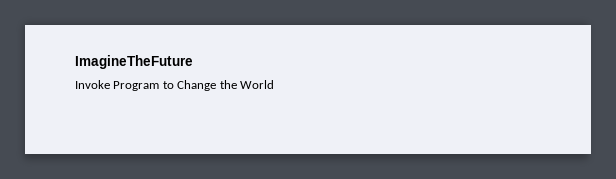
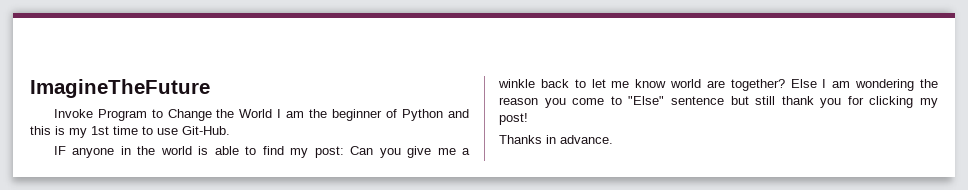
(274, 84) none -> [277,109,470,121] [30,126,230,138] [53,146,470,158] [498,79,938,91] [499,96,938,108] [499,113,528,125] [499,135,613,144] I am the beginner of Python and this is my 1st time to use Git-Hub. // IF anyone in the world is able to find my post: Can you give me a winkle back to let me know world are together? Else I am wondering the reason you come to "Else" sentence but still thank you for clicking my post! // Thanks in advance.

